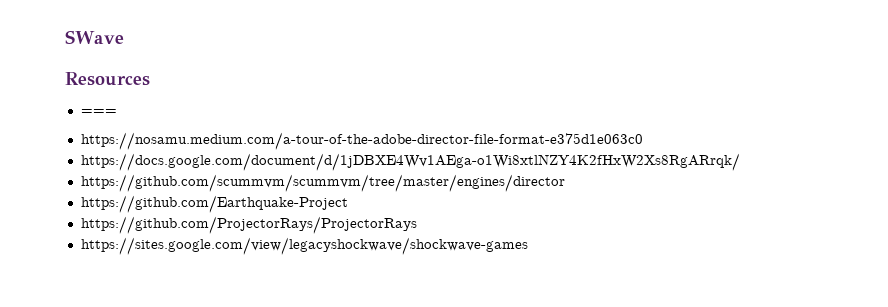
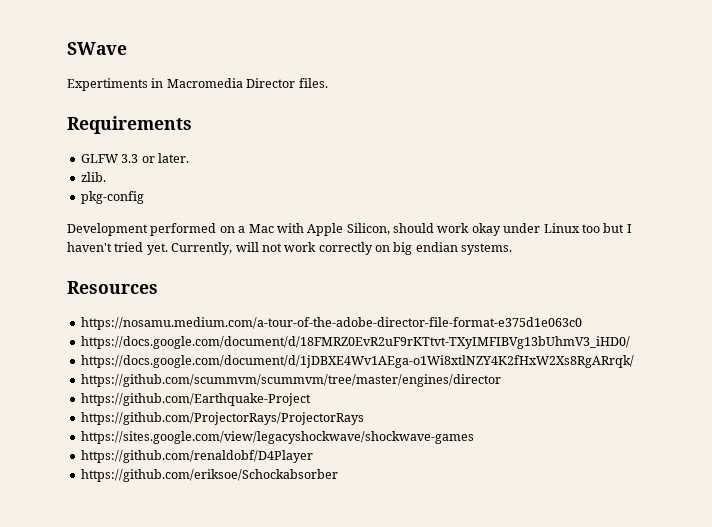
(124, 37) none -> [67,78,328,91] [67,116,192,134] [80,153,189,163] [80,172,106,182] [80,191,144,204] [67,223,632,236] [67,242,513,255] // Expertiments in Macromedia Director files. // Requirements // GLFW 3.3 or later. // zlib. // pkg-config // Development performed on a Mac with Apple Silicon, should work okay under Linux too but I haven't tried yet. Currently, will not work correctly on big endian systems.
[80,109,117,115] [80,132,643,150] === // https://nosamu.medium.com/a-tour-of-the-adobe-director-file-format-e375d1e063c0 -> [80,317,582,330] [80,336,630,349] https://nosamu.medium.com/a-tour-of-the-adobe-director-file-format-e375d1e063c0 // https://docs.google.com/document/d/18FMRZ0EvR2uF9rKTtvt-TXyIMFIBVg13bUhmV3_iHD0/
(528, 246) none -> [80,450,313,463] [80,469,338,482] // https://github.com/renaldobf/D4Player // https://github.com/eriksoe/Schockabsorber

